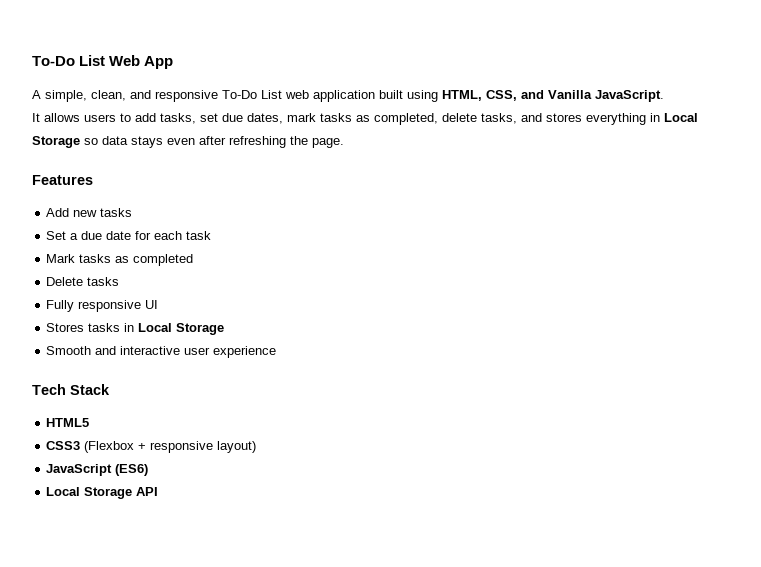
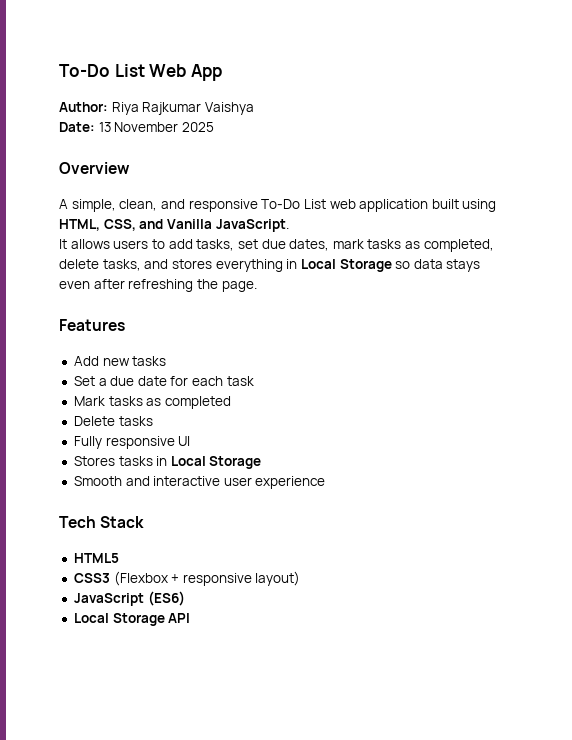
(174, 62) none -> [59,102,254,115] [59,122,214,132] [59,162,130,174] // Author: Riya Rajkumar Vaishya // Date: 13 November 2025 // Overview

